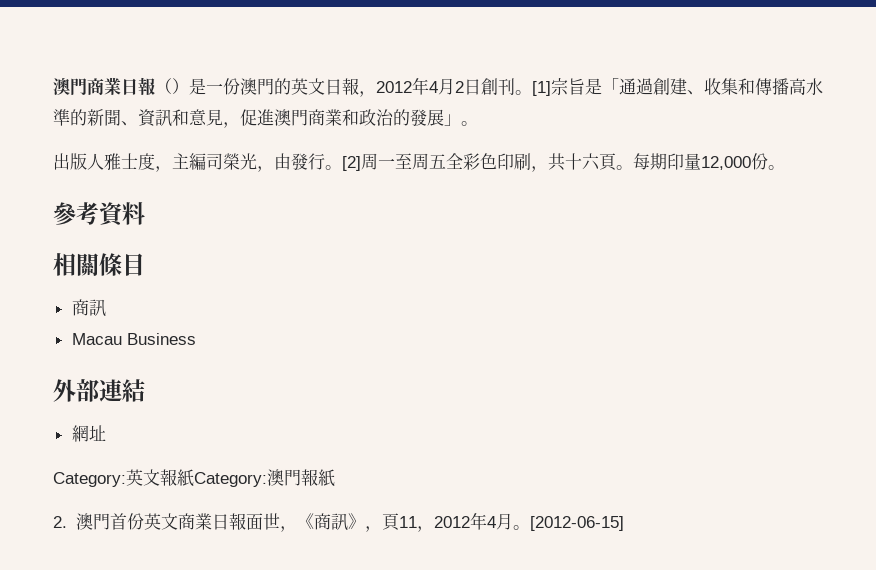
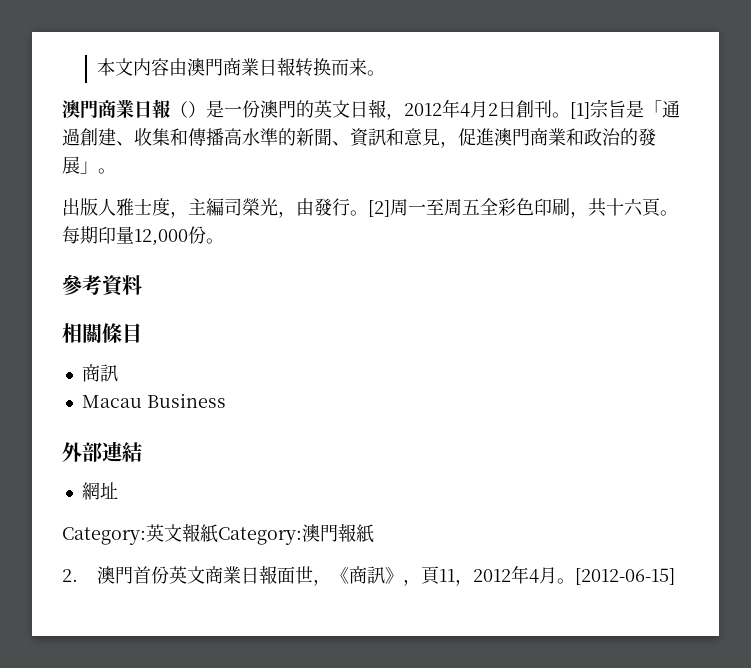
(53, 86) none -> [97,57,386,77] 本文内容由澳門商業日報转换而来。 //

